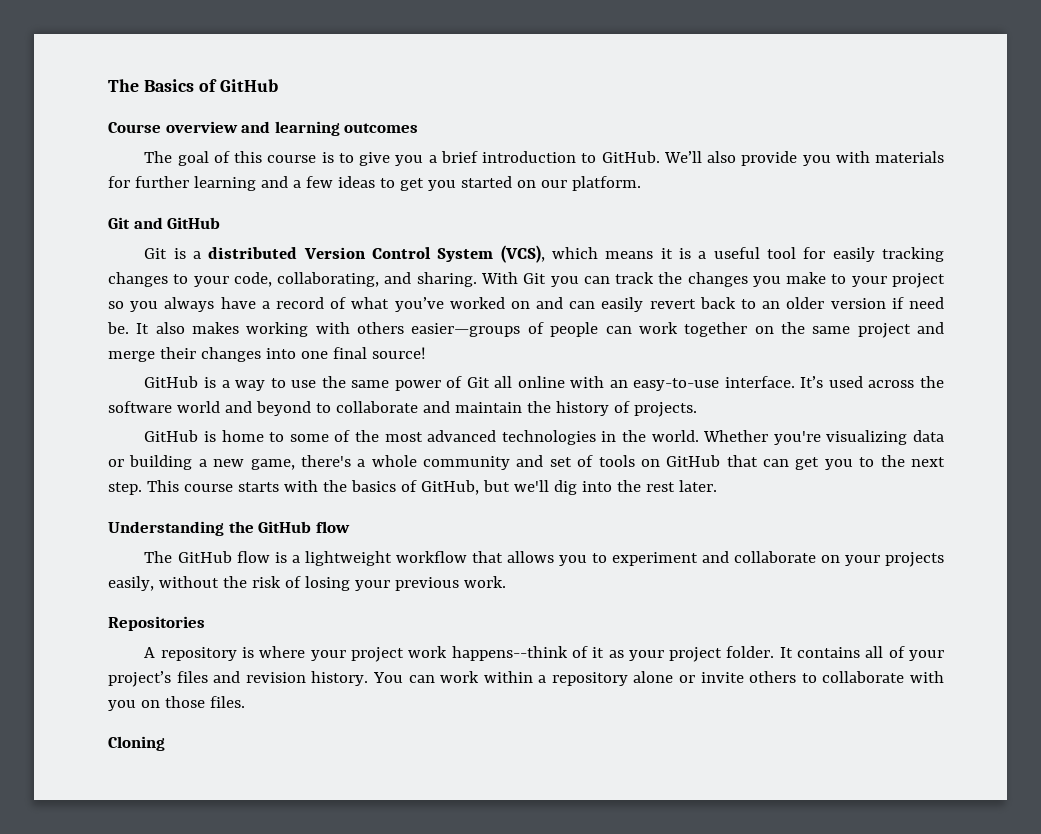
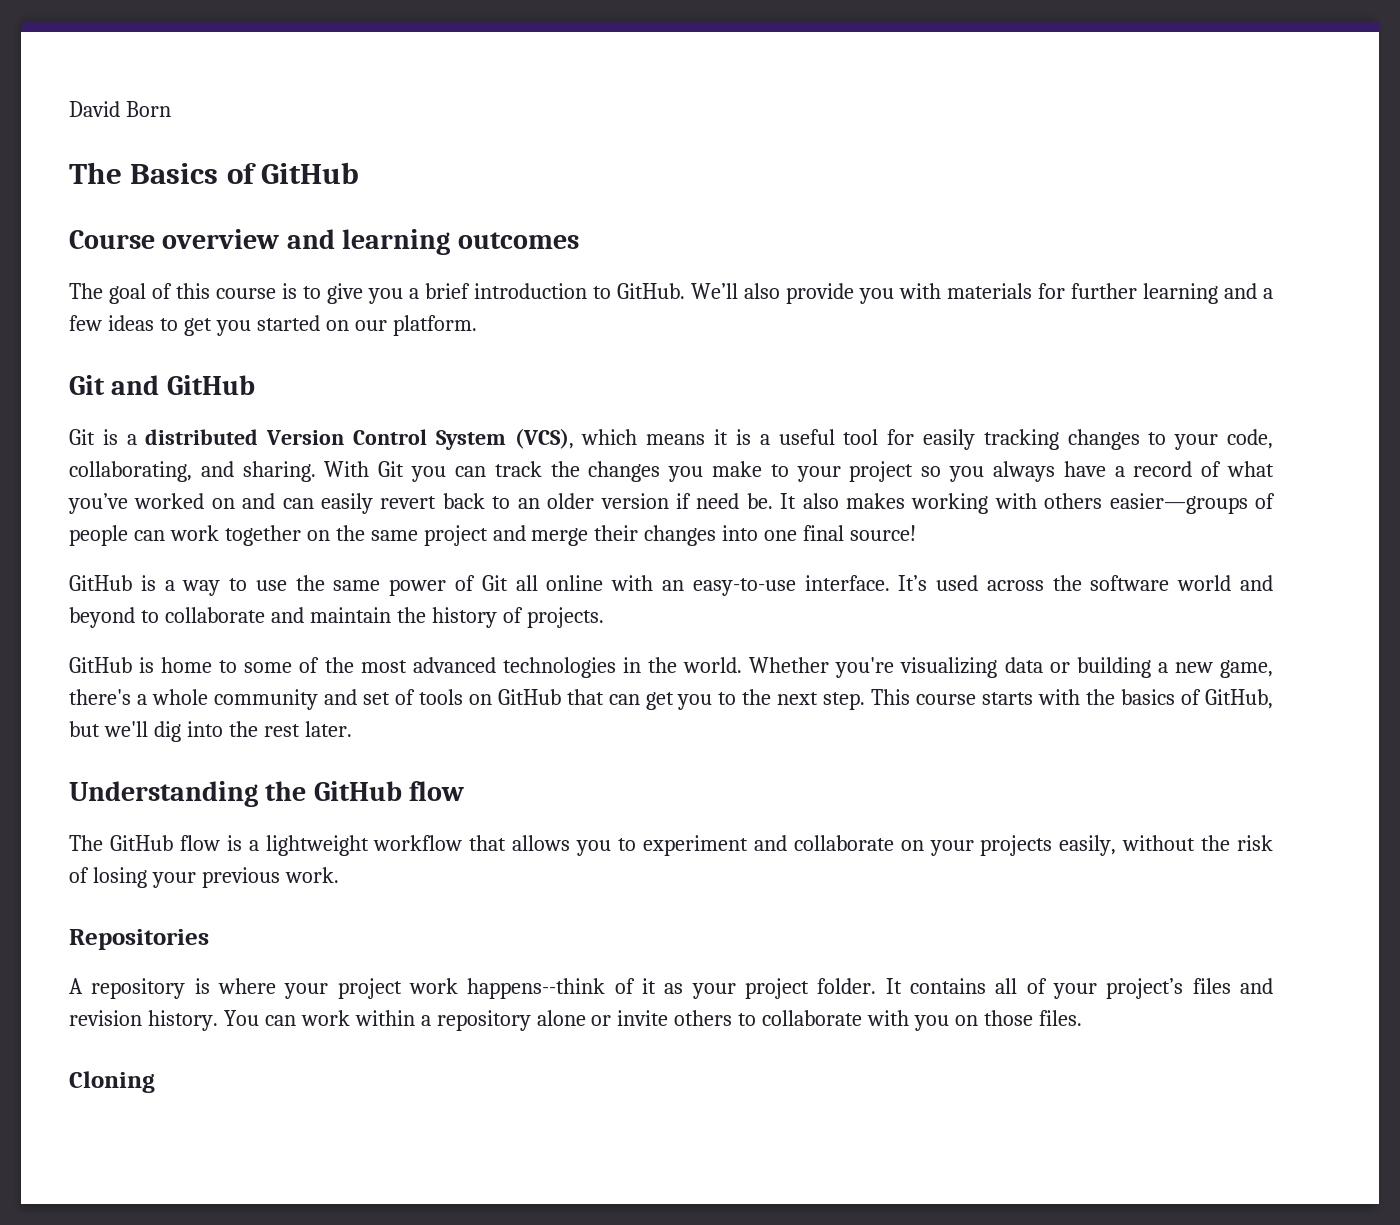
(108, 85) none -> [69,101,171,117] David Born //

